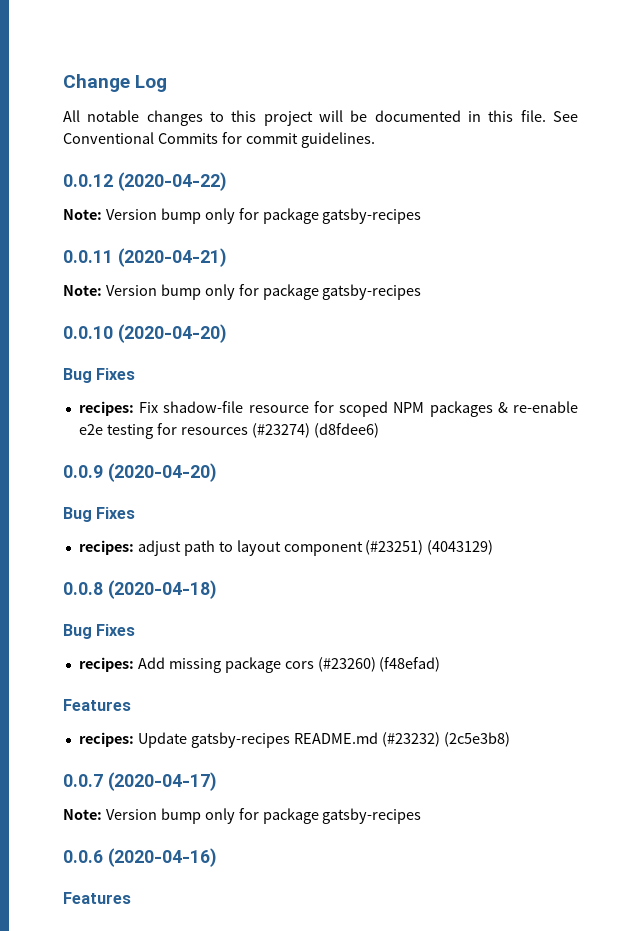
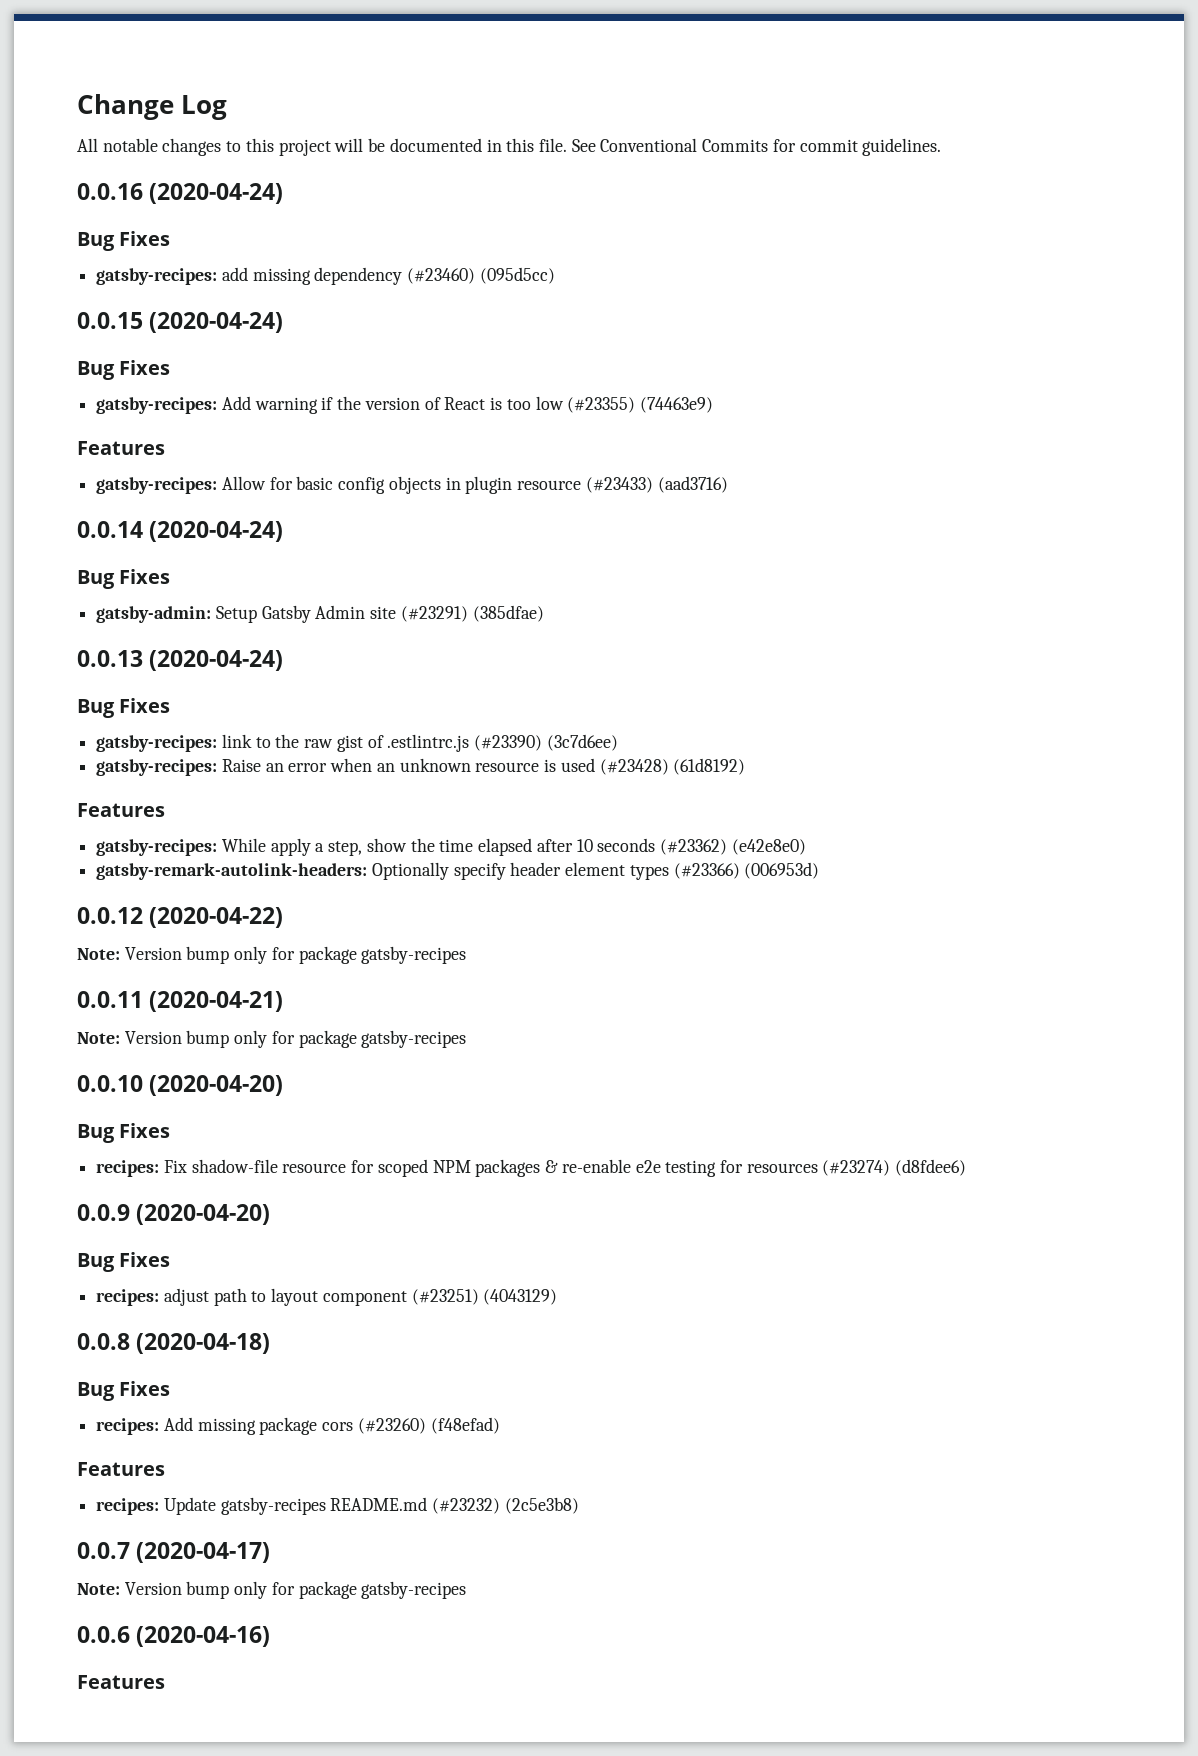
(375, 140) none -> [77,183,284,204] [77,231,171,251] [96,267,555,285] [77,312,284,333] [77,360,171,380] [96,396,713,414] [77,441,165,455] [96,476,728,494] [77,521,284,542] [77,569,171,589] [96,605,544,623] [77,650,284,671] [77,698,171,718] [96,734,618,752] [96,758,746,776] [77,803,165,817] [96,838,806,856] [96,862,820,880] // 0.0.16 (2020-04-24) // Bug Fixes // gatsby-recipes: add missing dependency (#23460) (095d5cc) // 0.0.15 (2020-04-24) // Bug Fixes // gatsby-recipes: Add warning if the version of React is too low (#23355) (74463e9) // Features // gatsby-recipes: Allow for basic config objects in plugin resource (#23433) (aad3716) // 0.0.14 (2020-04-24) // Bug Fixes // gatsby-admin: Setup Gatsby Admin site (#23291) (385dfae) // 0.0.13 (2020-04-24) // Bug Fixes // gatsby-recipes: link to the raw gist of .estlintrc.js (#23390) (3c7d6ee) // gatsby-recipes: Raise an error when an unknown resource is used (#23428) (61d8192) // Features // gatsby-recipes: While apply a step, show the time elapsed after 10 seconds (#23362) (e42e8e0) // gatsby-remark-autolink-headers: Optionally specify header element types (#23366) (006953d)

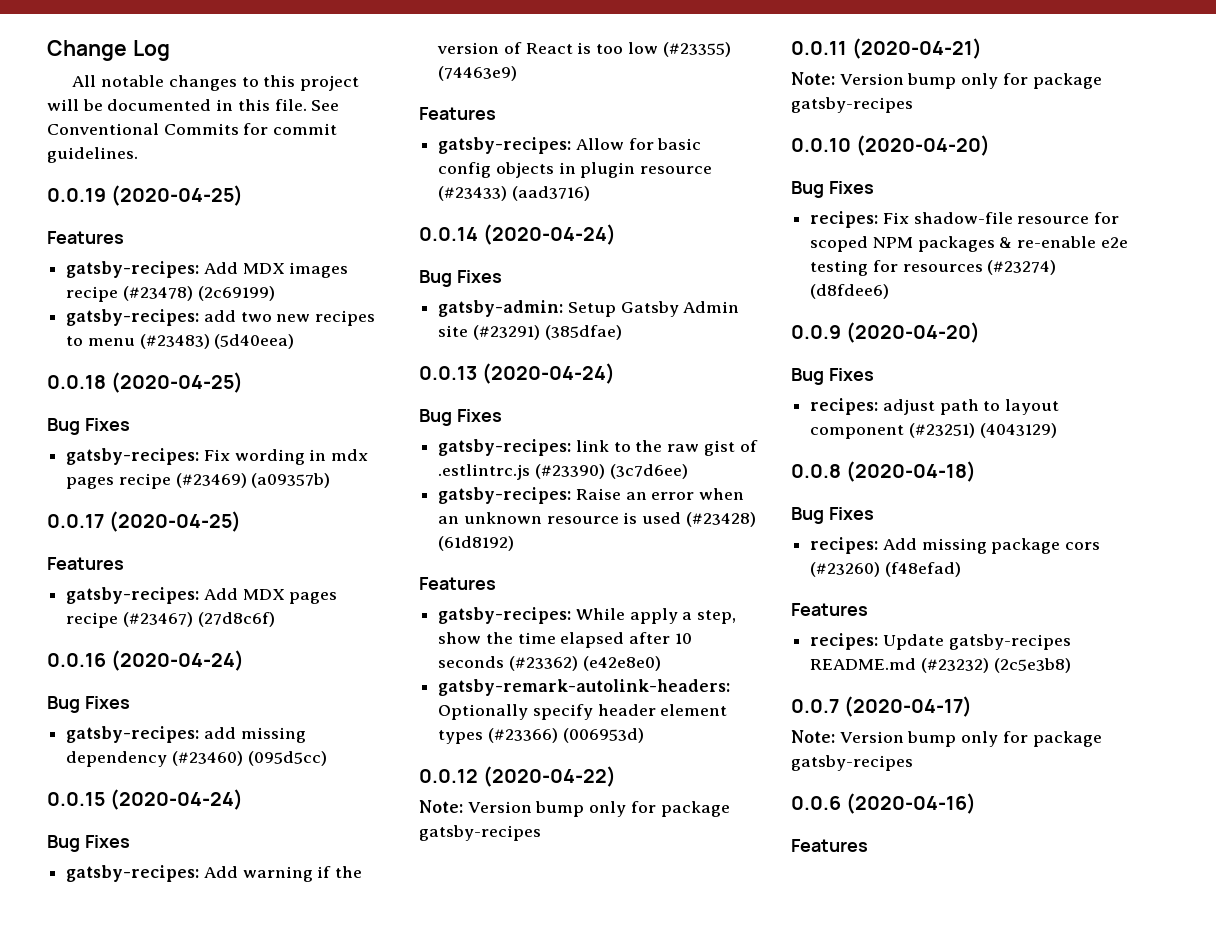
(942, 147) none -> [47,185,244,206] [47,231,124,244] [66,261,349,278] [66,286,275,302] [66,309,376,326] [66,334,295,349] [47,372,244,393] [47,418,130,435] [66,448,369,465] [66,473,331,489] [47,511,242,532] [47,557,124,570] [66,587,338,604] [66,612,275,628] // 0.0.19 (2020-04-25) // Features // gatsby-recipes: Add MDX images recipe (#23478) (2c69199) // gatsby-recipes: add two new recipes to menu (#23483) (5d40eea) // 0.0.18 (2020-04-25) // Bug Fixes // gatsby-recipes: Fix wording in mdx pages recipe (#23469) (a09357b) // 0.0.17 (2020-04-25) // Features // gatsby-recipes: Add MDX pages recipe (#23467) (27d8c6f)

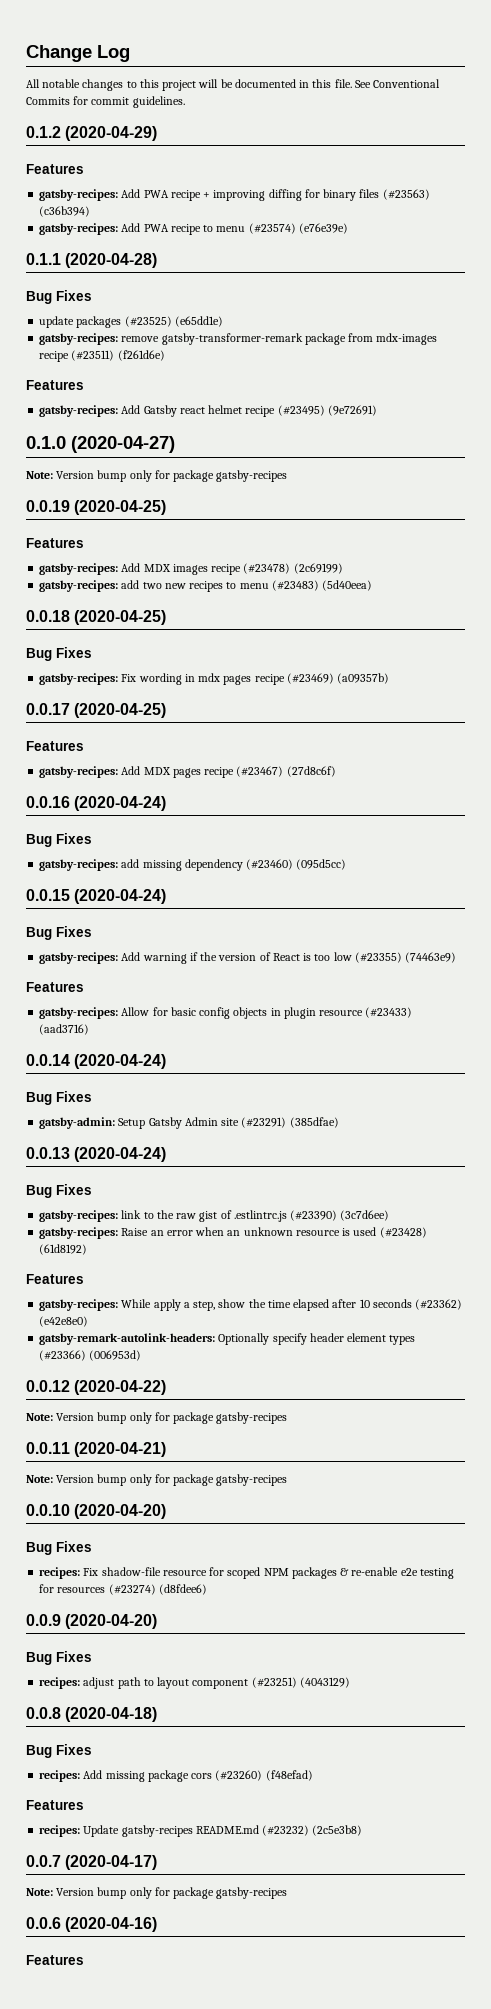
(138, 155) none -> [26,126,158,141] [26,164,84,174] [39,189,430,201] [39,206,91,217] [39,223,348,235] [26,253,158,268] [26,290,92,304] [39,316,223,328] [39,333,438,345] [39,350,165,362] [26,380,84,390] [39,405,377,417] [26,436,175,453] [26,470,288,482] // 0.1.2 (2020-04-29) // Features // gatsby-recipes: Add PWA recipe + improving diffing for binary files (#23563) (c36b394) // gatsby-recipes: Add PWA recipe to menu (#23574) (e76e39e) // 0.1.1 (2020-04-28) // Bug Fixes // update packages (#23525) (e65dd1e) // gatsby-recipes: remove gatsby-transformer-remark package from mdx-images recipe (#23511) (f261d6e) // Features // gatsby-recipes: Add Gatsby react helmet recipe (#23495) (9e72691) // 0.1.0 (2020-04-27) // Note: Version bump only for package gatsby-recipes

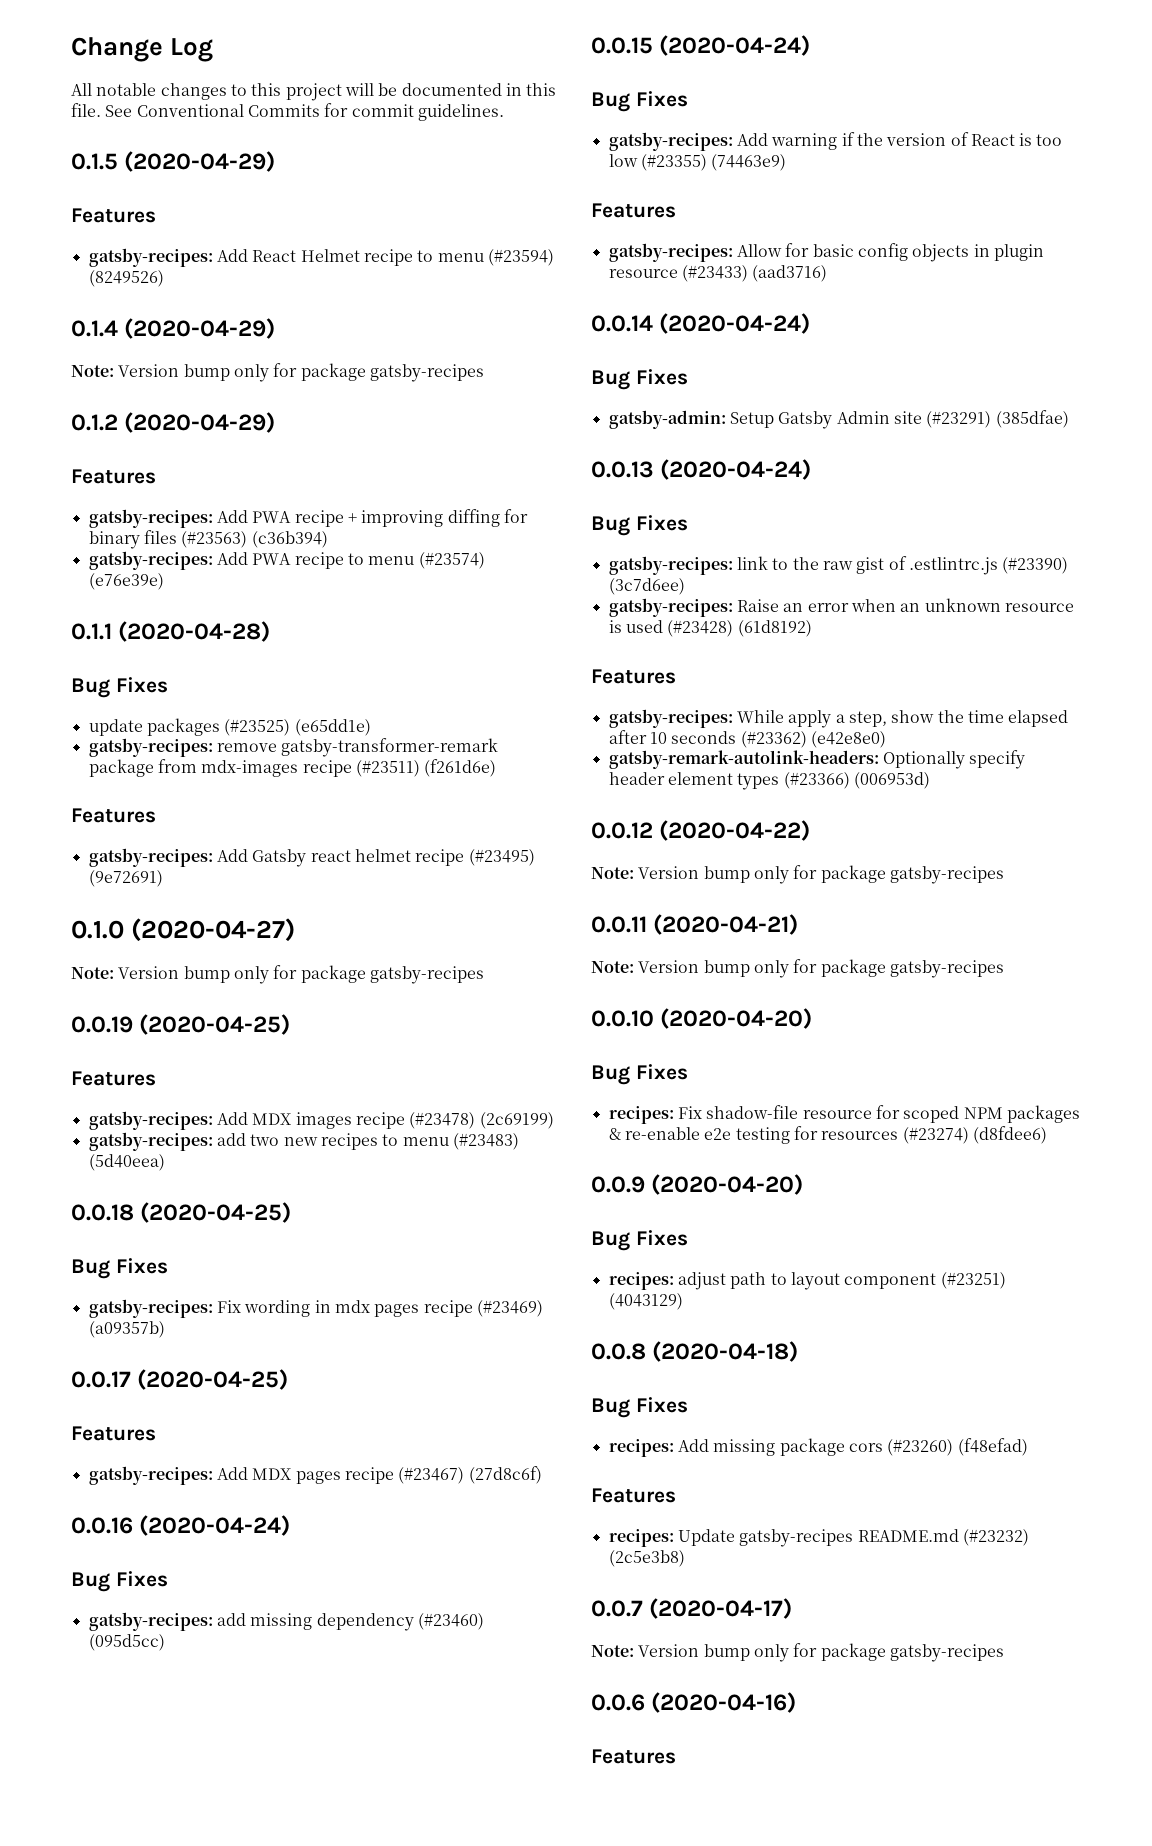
(185, 102) none -> [71,151,276,172] [71,208,156,223] [88,248,554,267] [88,270,164,287] [71,318,276,339] [71,363,484,382] // 0.1.5 (2020-04-29) // Features // gatsby-recipes: Add React Helmet recipe to menu (#23594) (8249526) // 0.1.4 (2020-04-29) // Note: Version bump only for package gatsby-recipes

